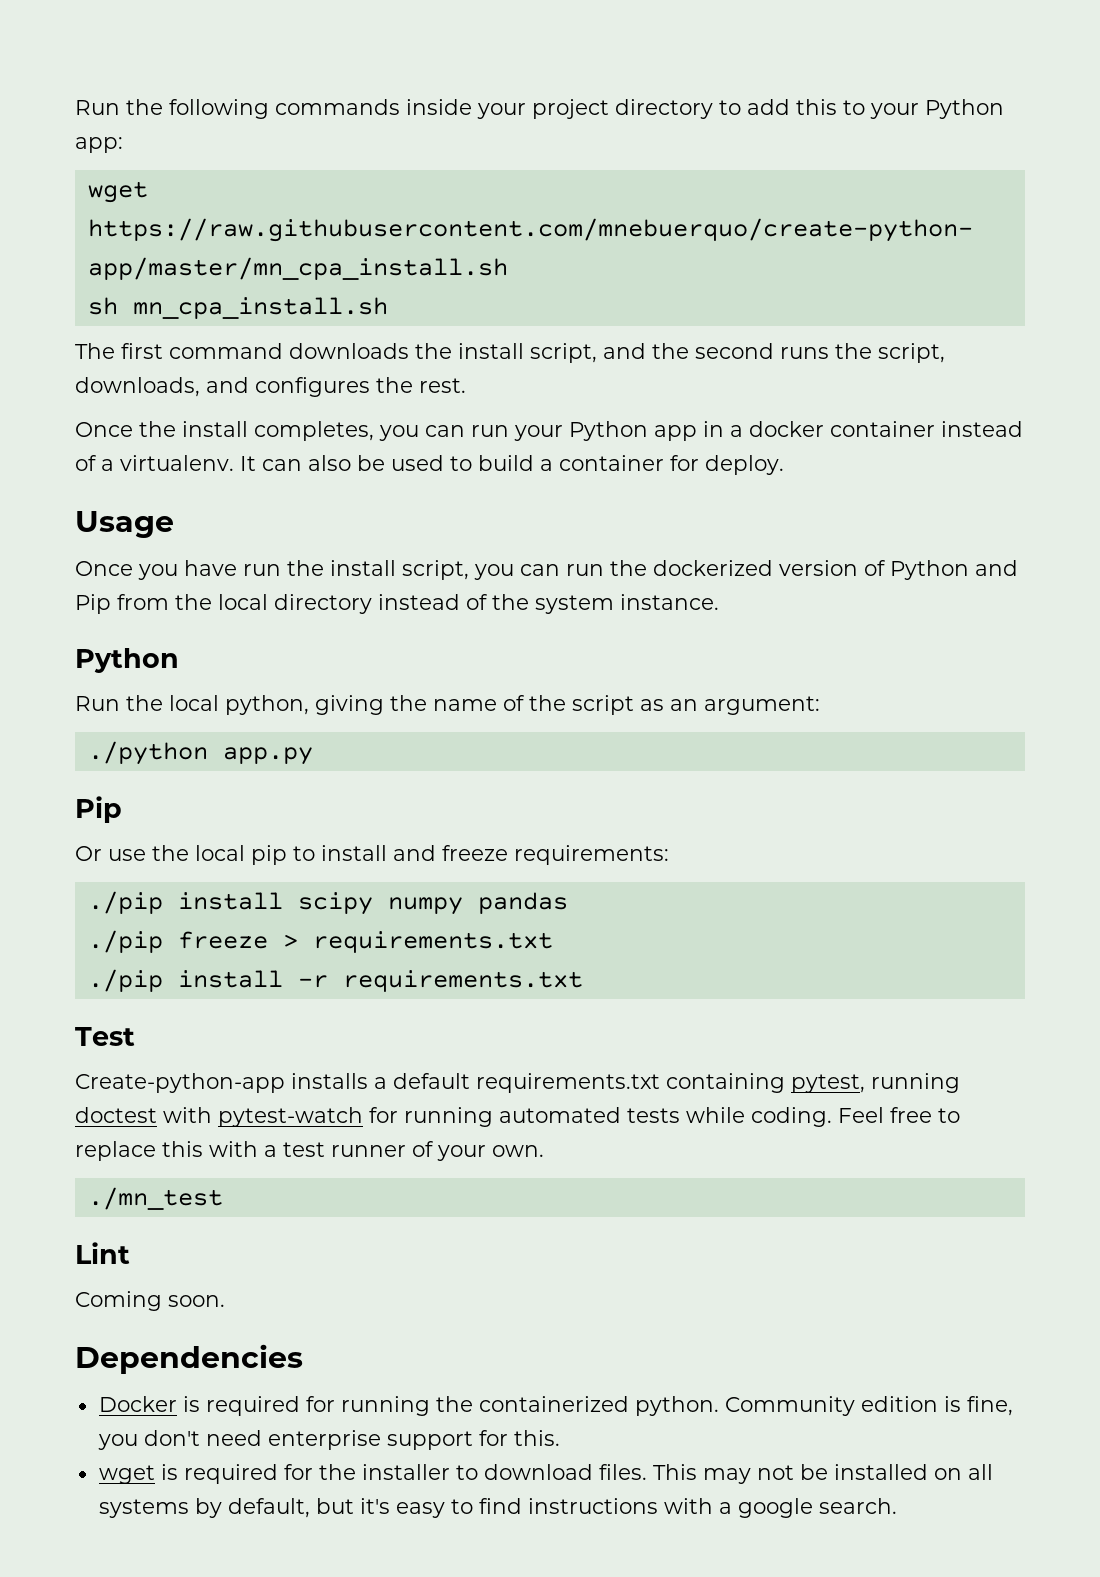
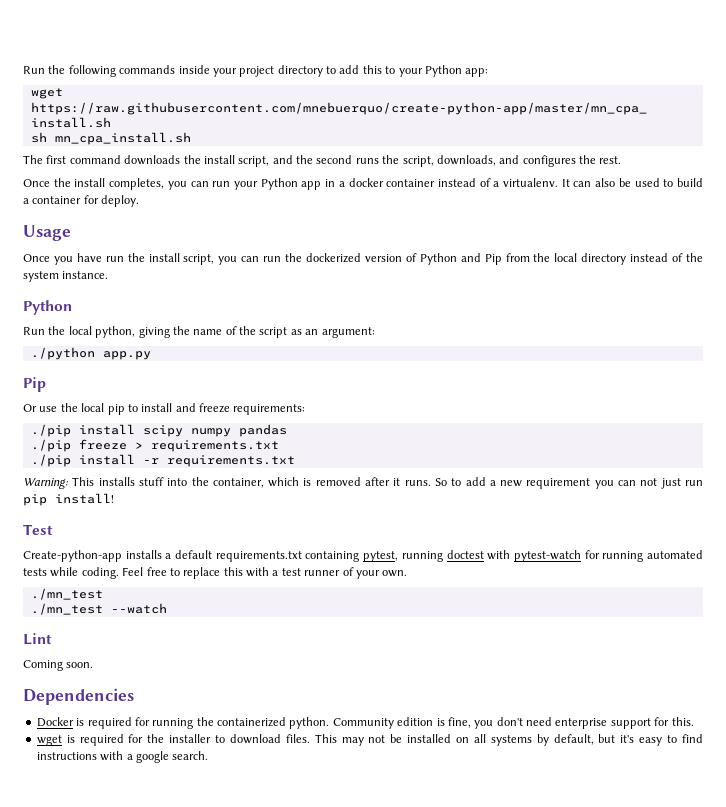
(583, 981) none -> [23,477,703,489] [23,493,114,506] // Warning: This installs stuff into the container, which is removed after it runs. So to add a new requirement you can not just run pip install!
(223, 1198) none -> [30,603,167,615] // ./mn_test --watch

